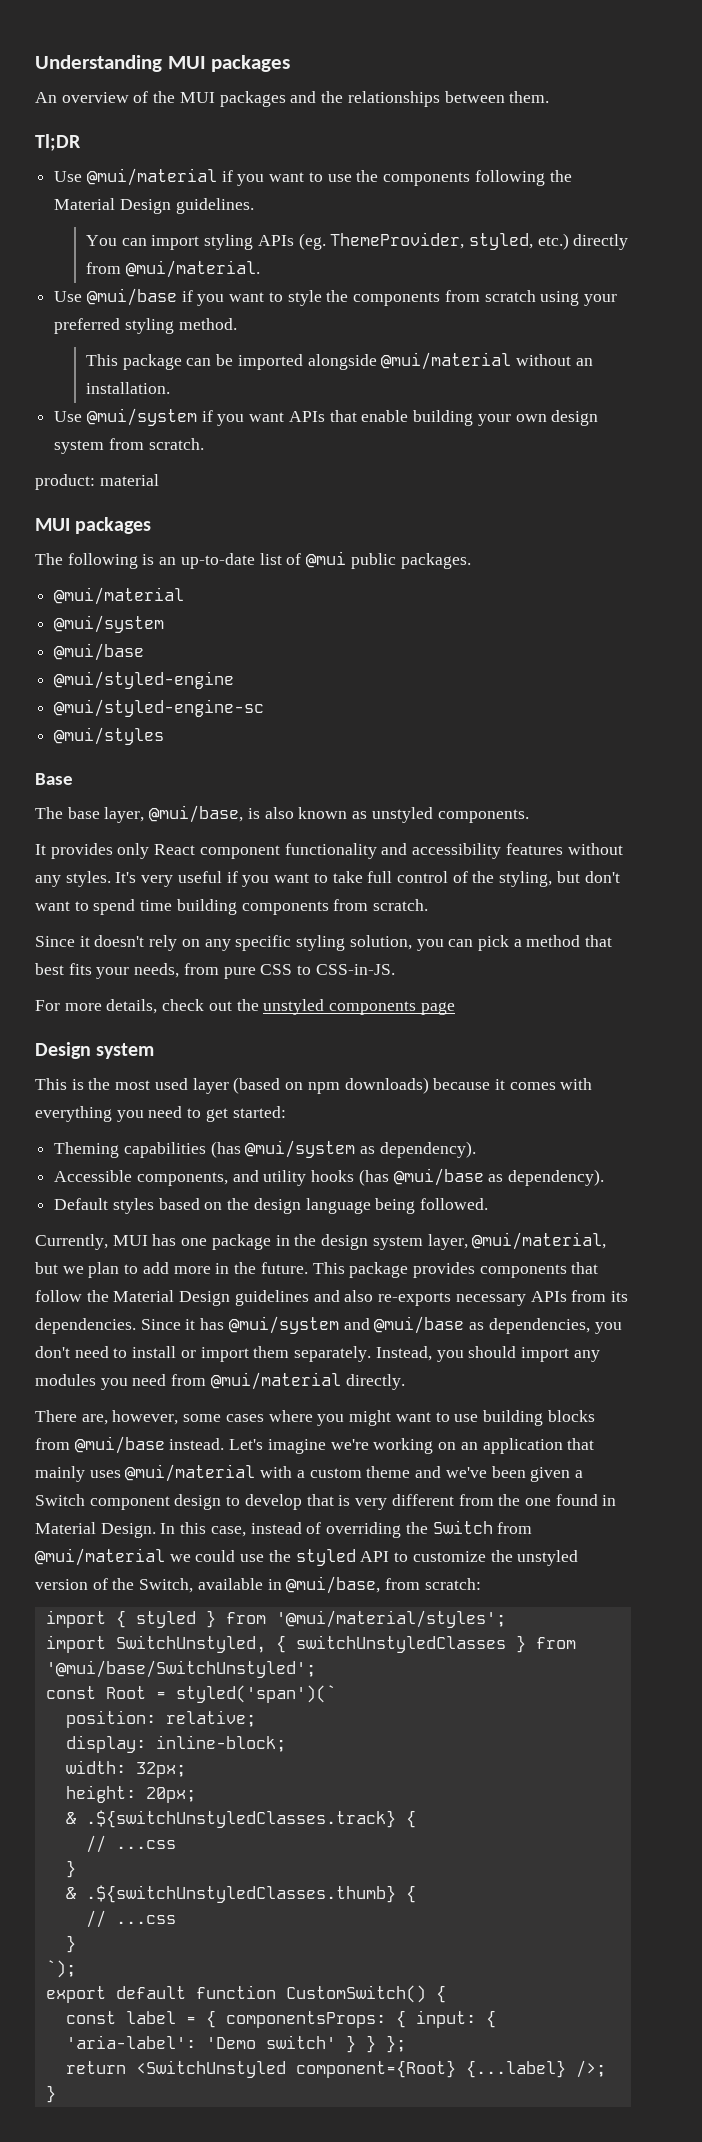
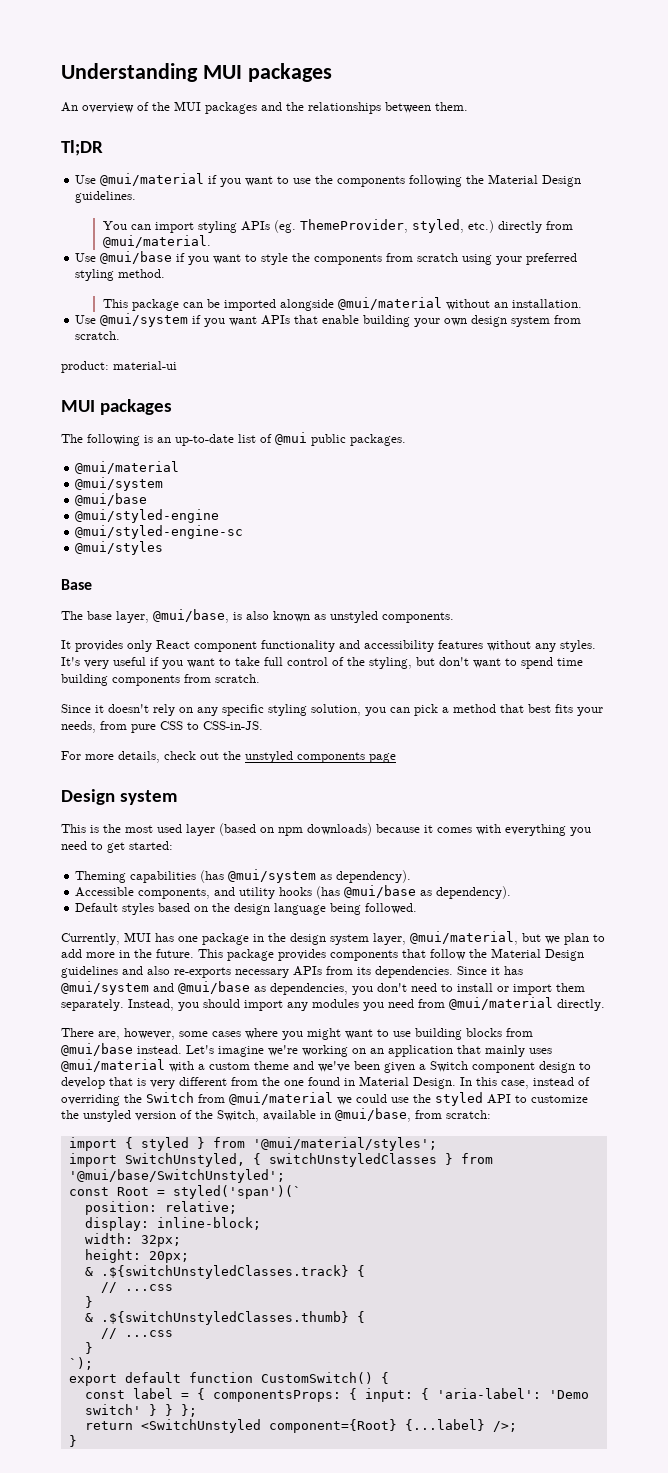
[99,474,159,486] material -> [113,361,177,370] material-ui

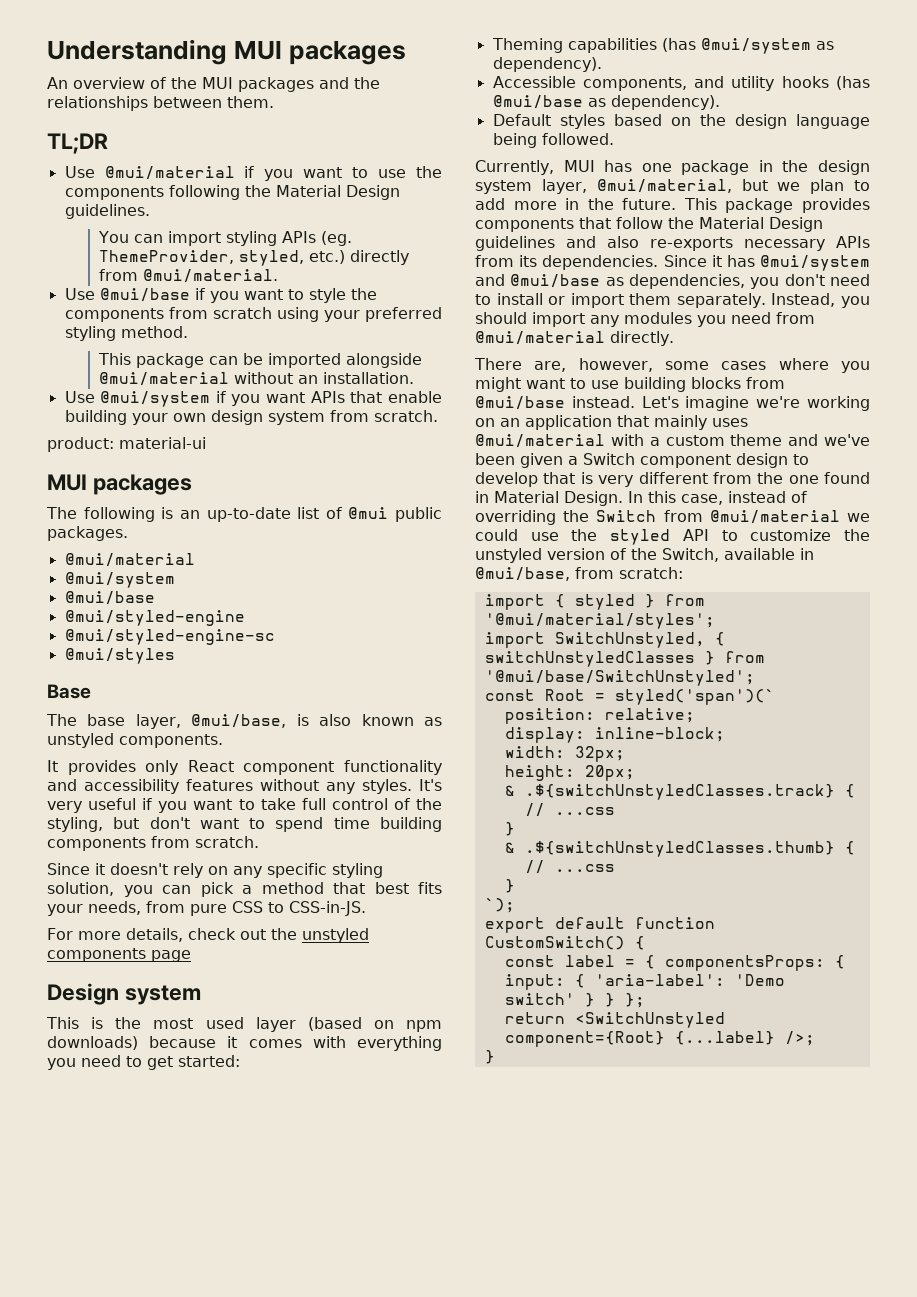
[61,140,103,156] Tl;DR -> [47,133,108,154] TL;DR

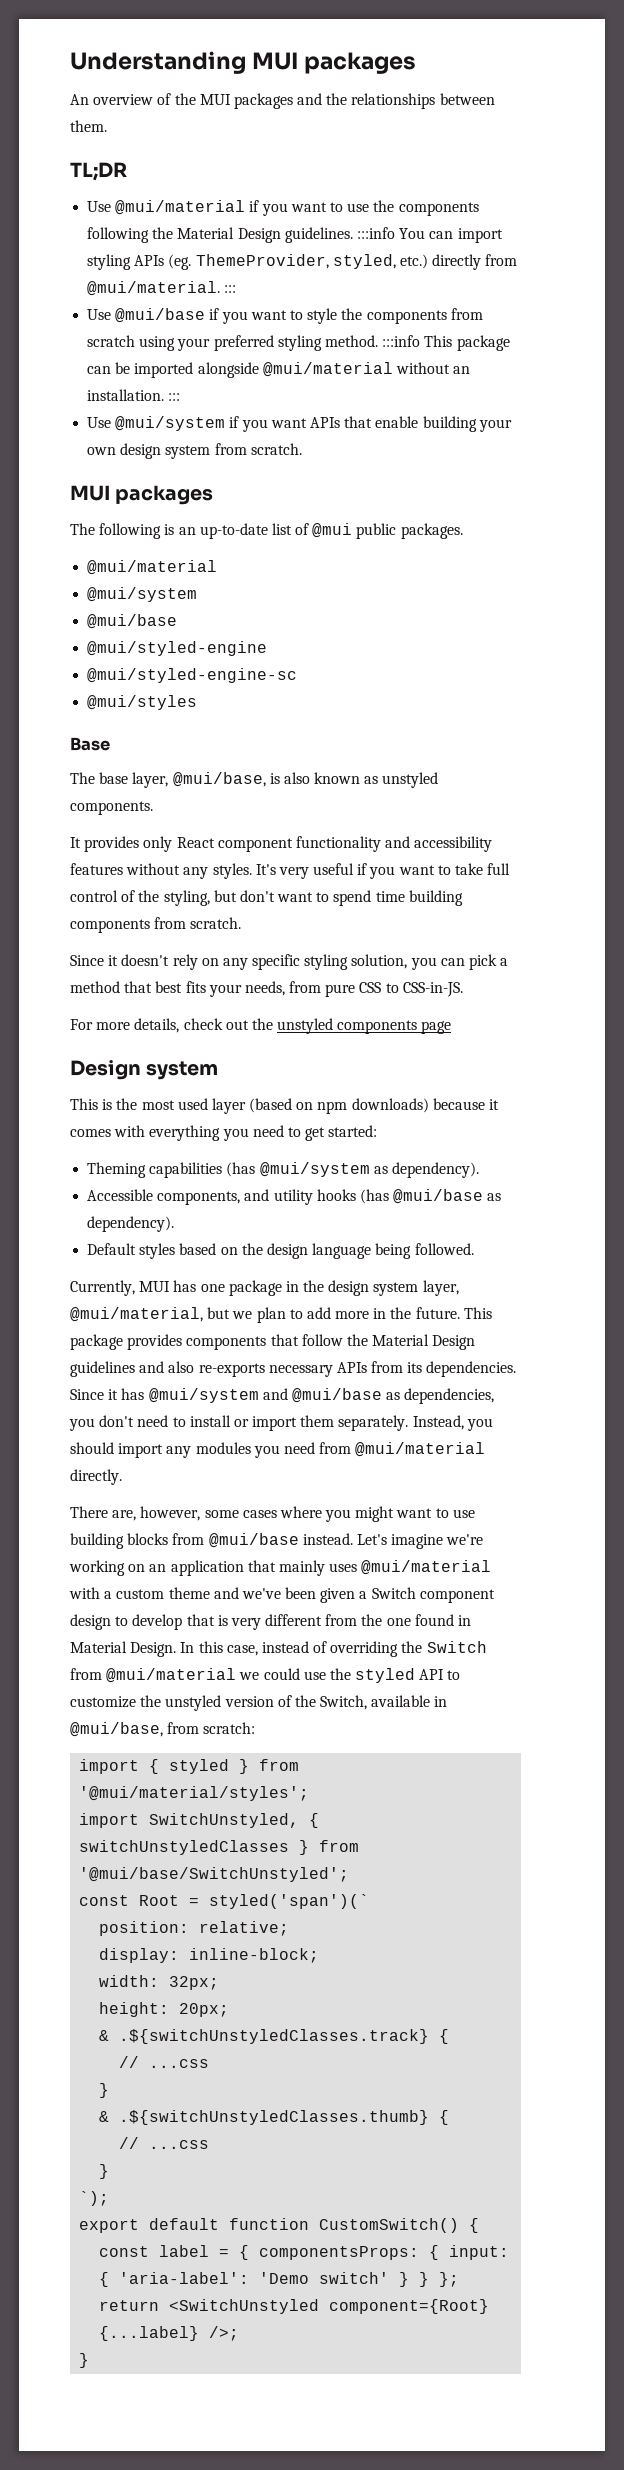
(150, 211) // -> [356,227,395,239] :::info
(278, 276) none -> [224,285,237,293] :::
(188, 332) // -> [382,335,421,347] :::info
(414, 378) none -> [168,393,181,401] :::
[47,437,206,452] // product: material-ui -> (302, 449) none

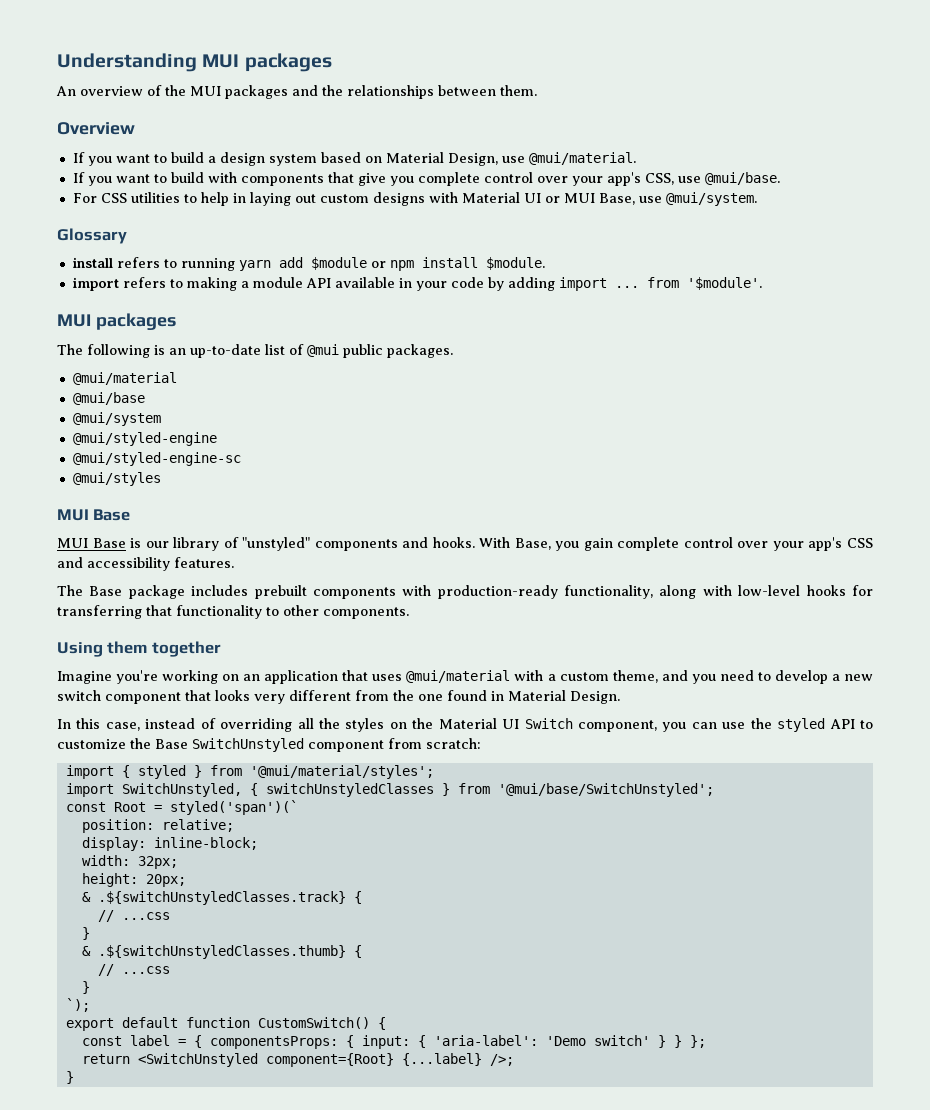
[70,162,127,181] [87,200,479,216] [87,227,503,243] [87,254,518,270] [87,281,237,296] [87,308,483,324] [87,335,510,351] [87,362,471,378] [87,389,181,401] [87,416,512,432] [87,443,302,459] TL;DR // Use @mui/material if you want to use the components following the Material Design guidelines. :::info You can import styling APIs (eg. ThemeProvider, styled, etc.) directly from @mui/material. ::: // Use @mui/base if you want to style the components from scratch using your preferred styling method. :::info This package can be imported alongside @mui/material without an installation. ::: // Use @mui/system if you want APIs that enable building your own design system from scratch. -> [57,122,135,135] [72,152,636,166] [72,172,780,186] [72,192,757,206] [57,228,127,244] [72,257,545,271] [72,277,762,291] Overview // If you want to build a design system based on Material Design, use @mui/material. // If you want to build with components that give you complete control over your app's CSS, use @mui/base. // For CSS utilities to help in laying out custom designs with Material UI or MUI Base, use @mui/system. // Glossary // install refers to running yarn add $module or npm install $module. // import refers to making a module API available in your code by adding import ... from '$module'.
[87,587,198,602] [87,614,178,629] // @mui/system // @mui/base -> [72,392,145,405] [72,412,161,426] // @mui/base // @mui/system
(198, 702) none -> [57,509,89,521] MUI
[70,772,439,788] [70,801,153,815] [70,836,493,852] [70,863,511,879] [70,890,463,906] [70,917,242,933] [70,954,509,970] [70,981,463,997] [70,1018,452,1034] [70,1060,219,1080] [70,1098,500,1114] [70,1125,378,1141] [87,1162,479,1178] [87,1189,502,1205] [87,1216,175,1232] [87,1243,474,1259] [70,1280,459,1296] [70,1307,492,1323] [70,1334,476,1350] [70,1361,517,1377] [70,1388,495,1404] [69,1415,493,1431] [70,1442,486,1458] [70,1469,122,1485] [70,1506,475,1522] [70,1533,484,1549] The base layer, @mui/base, is also known as unstyled components. // It provides only React component functionality and accessibility features without any styles. It's very useful if you want to take full control of the styling, but don't want to spend time building components from scratch. // Since it doesn't rely on any specific styling solution, you can pick a method that best fits your needs, from pure CSS to CSS-in-JS. // For more details, check out the unstyled components page // Design system // This is the most used layer (based on npm downloads) because it comes with everything you need to get started: // Theming capabilities (has @mui/system as dependency). // Accessible components, and utility hooks (has @mui/base as dependency). // Default styles based on the design language being followed. // Currently, MUI has one package in the design system layer, @mui/material, but we plan to add more in the future. This package provides components that follow the Material Design guidelines and also re-exports necessary APIs from its dependencies. Since it has @mui/system and @mui/base as dependencies, you don't need to install or import them separately. Instead, you should import any modules you need from @mui/material directly. // There are, however, some cases where you might want to use building blocks from @mui/base instead. Let's imagine we're -> [57,537,873,551] [57,557,234,571] [57,585,873,599] [57,605,409,619] [57,641,221,657] [57,670,159,684] MUI Base is our library of "unstyled" components and hooks. With Base, you gain complete control over your app's CSS and accessibility features. // The Base package includes prebuilt components with production-ready functionality, along with low-level hooks for transferring that functionality to other components. // Using them together // Imagine you're
[278,1560,325,1576] mainly -> (369, 675) none
[168,1587,495,1603] [70,1614,228,1630] theme and we've been given a Switch component design to develop that is -> [612,670,874,684] [57,690,250,704] theme, and you need to develop a new switch component that looks
(177, 1649) none -> (620, 697) //
[401,1641,487,1653] [70,1668,300,1683] the Switch from @mui/material we could -> [297,718,717,732] all the styles on the Material UI Switch component, you can
[165,1695,448,1711] [70,1722,163,1737] unstyled version of the Switch, available in @mui/base, -> [155,738,384,752] Base SwitchUnstyled component

